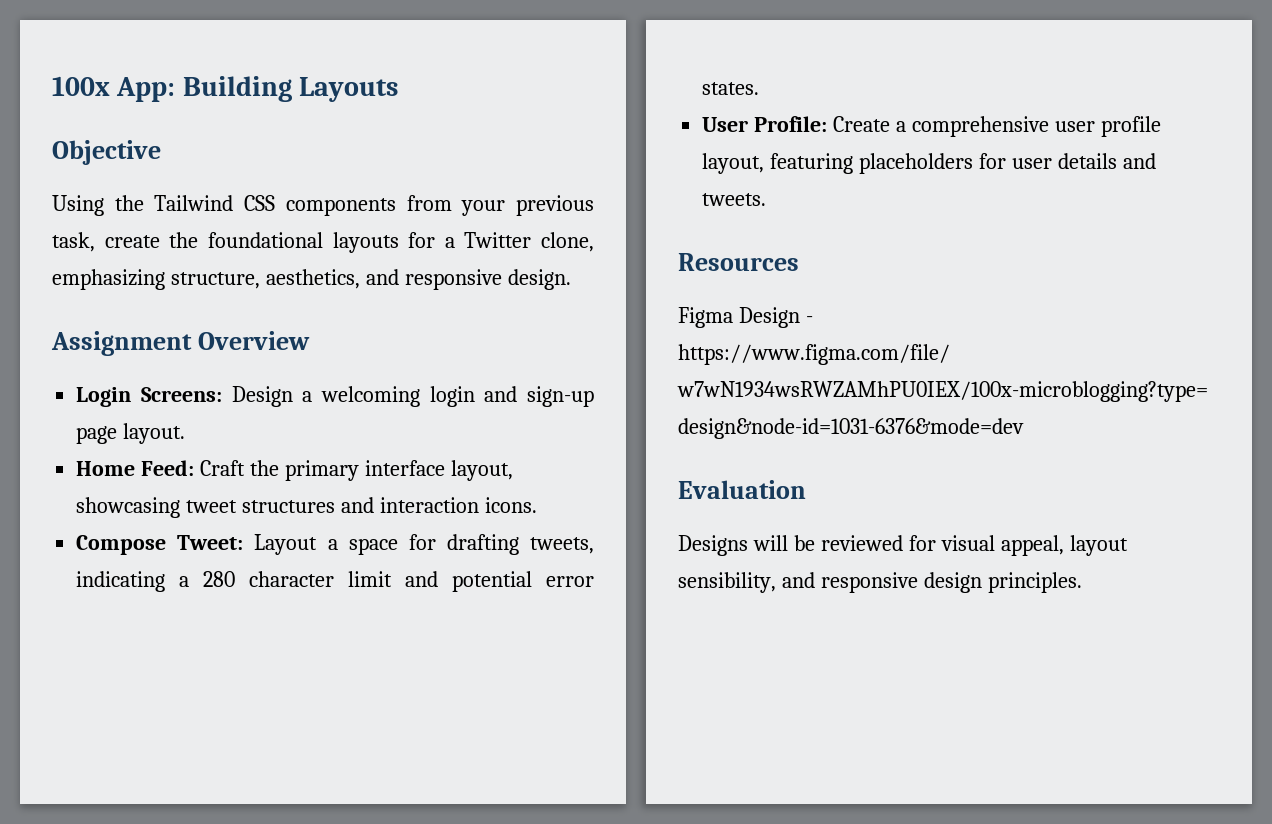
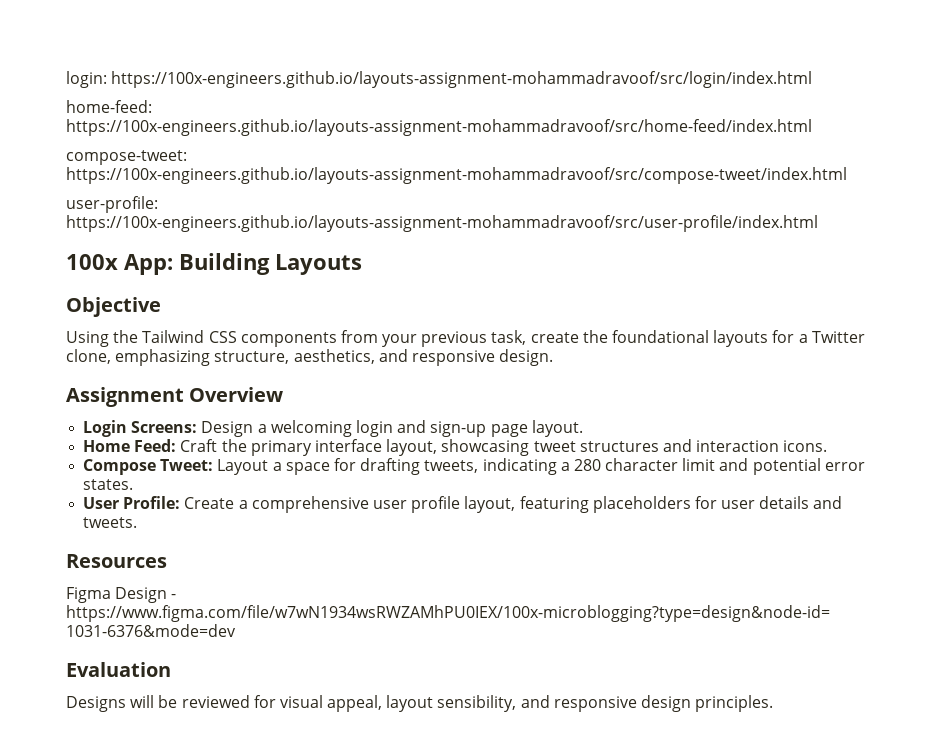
(52, 86) none -> [66,71,813,88] [66,100,152,113] [66,119,812,136] [66,150,187,165] [66,167,847,184] [66,196,158,213] [66,215,818,232] login: https://100x-engineers.github.io/layouts-assignment-mohammadravoof/src/login/index.html // home-feed: https://100x-engineers.github.io/layouts-assignment-mohammadravoof/src/home-feed/index.html // compose-tweet: https://100x-engineers.github.io/layouts-assignment-mohammadravoof/src/compose-tweet/index.html // user-profile: https://100x-engineers.github.io/layouts-assignment-mohammadravoof/src/user-profile/index.html //

